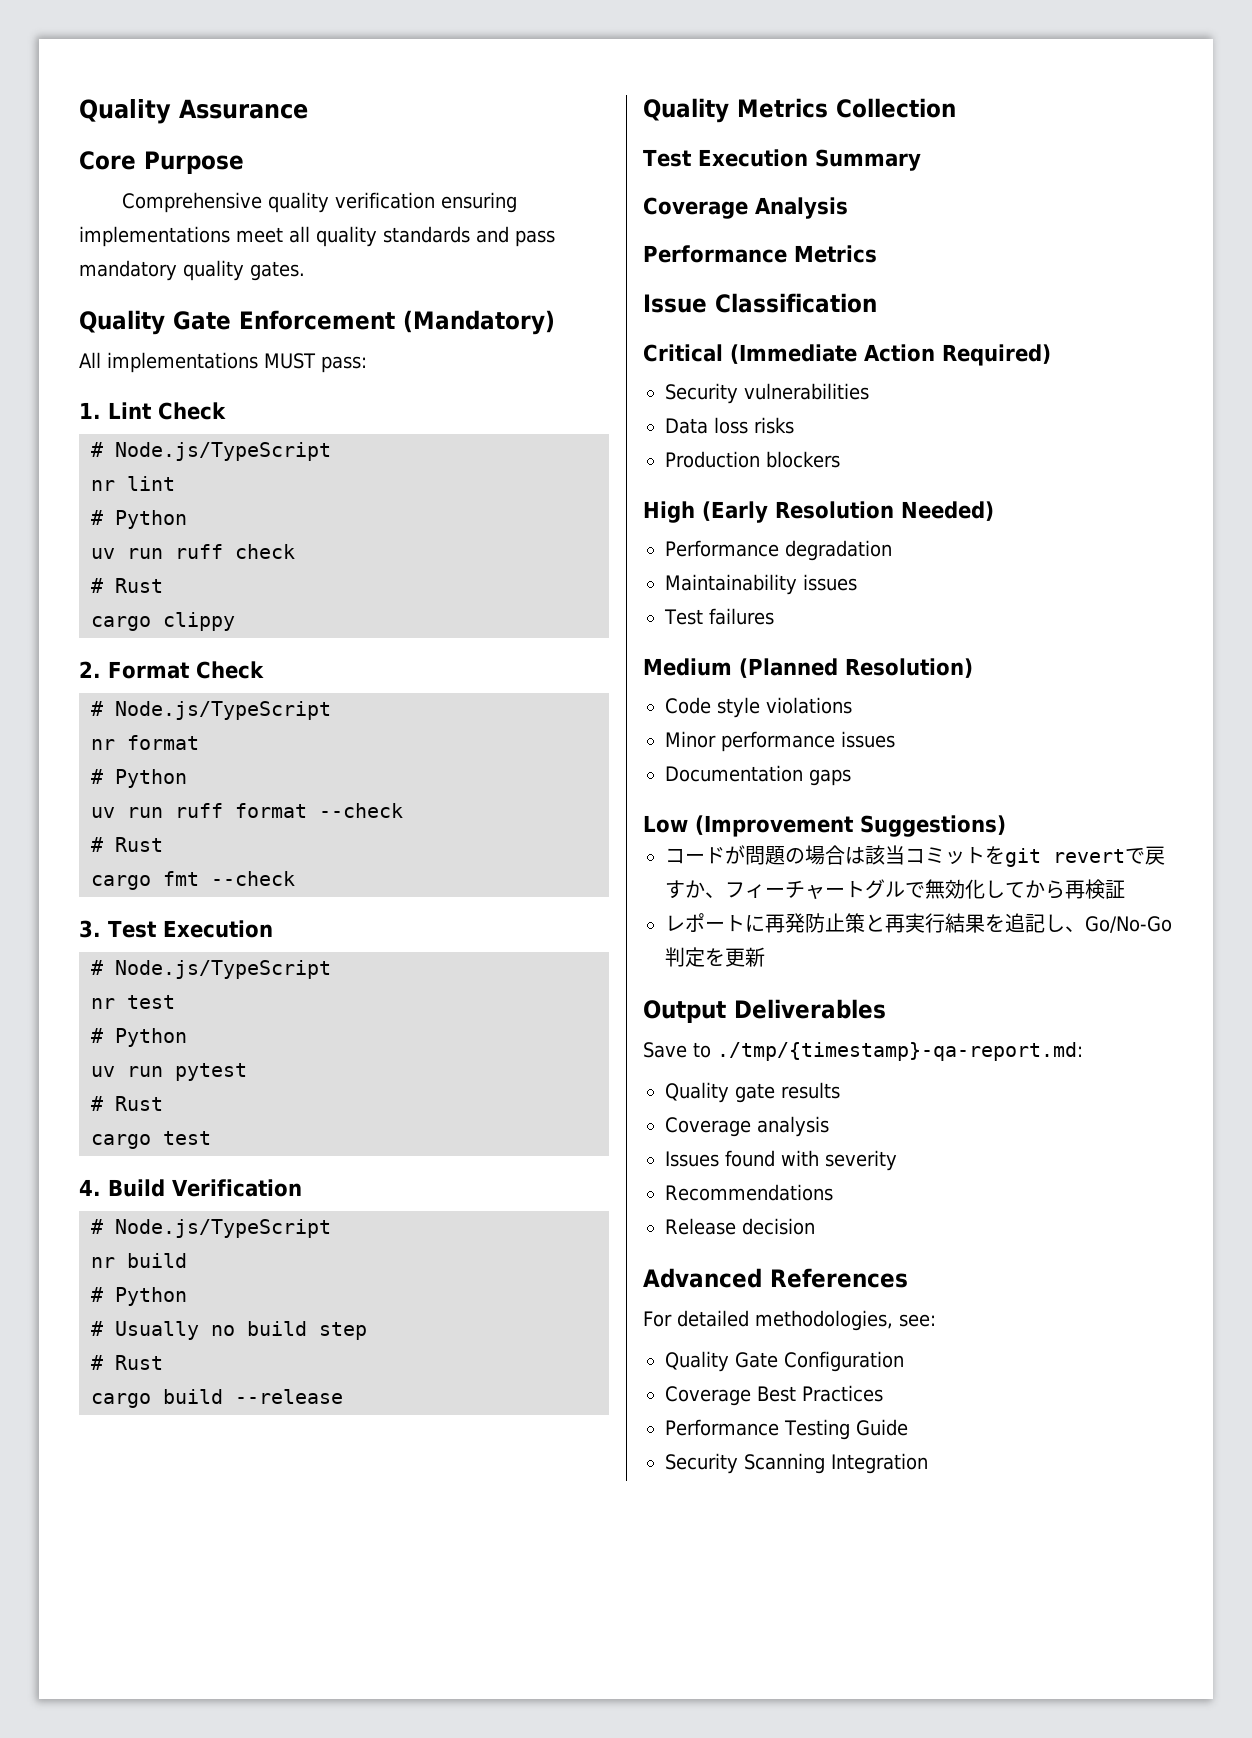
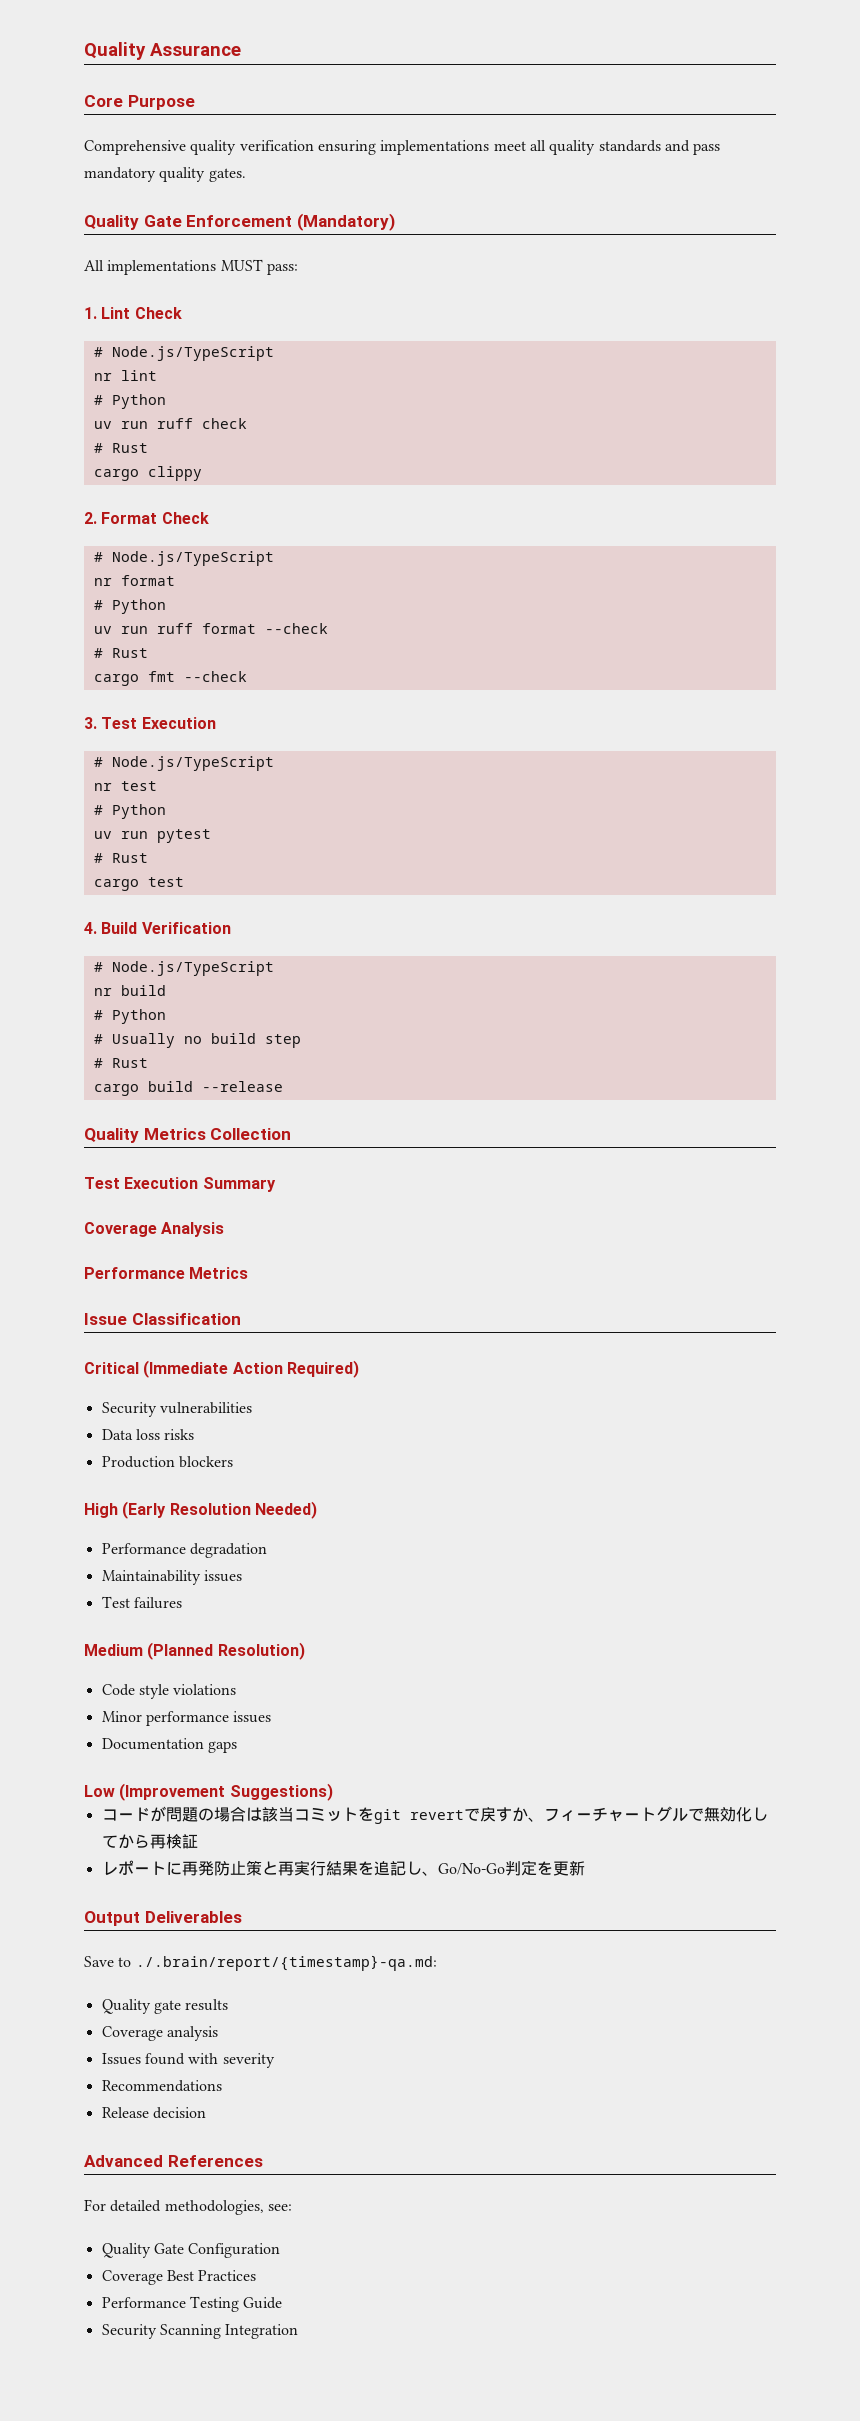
[717,1042,1083,1061] ./tmp/{timestamp}-qa-report.md: -> [135,1955,437,1971] ./.brain/report/{timestamp}-qa.md:

